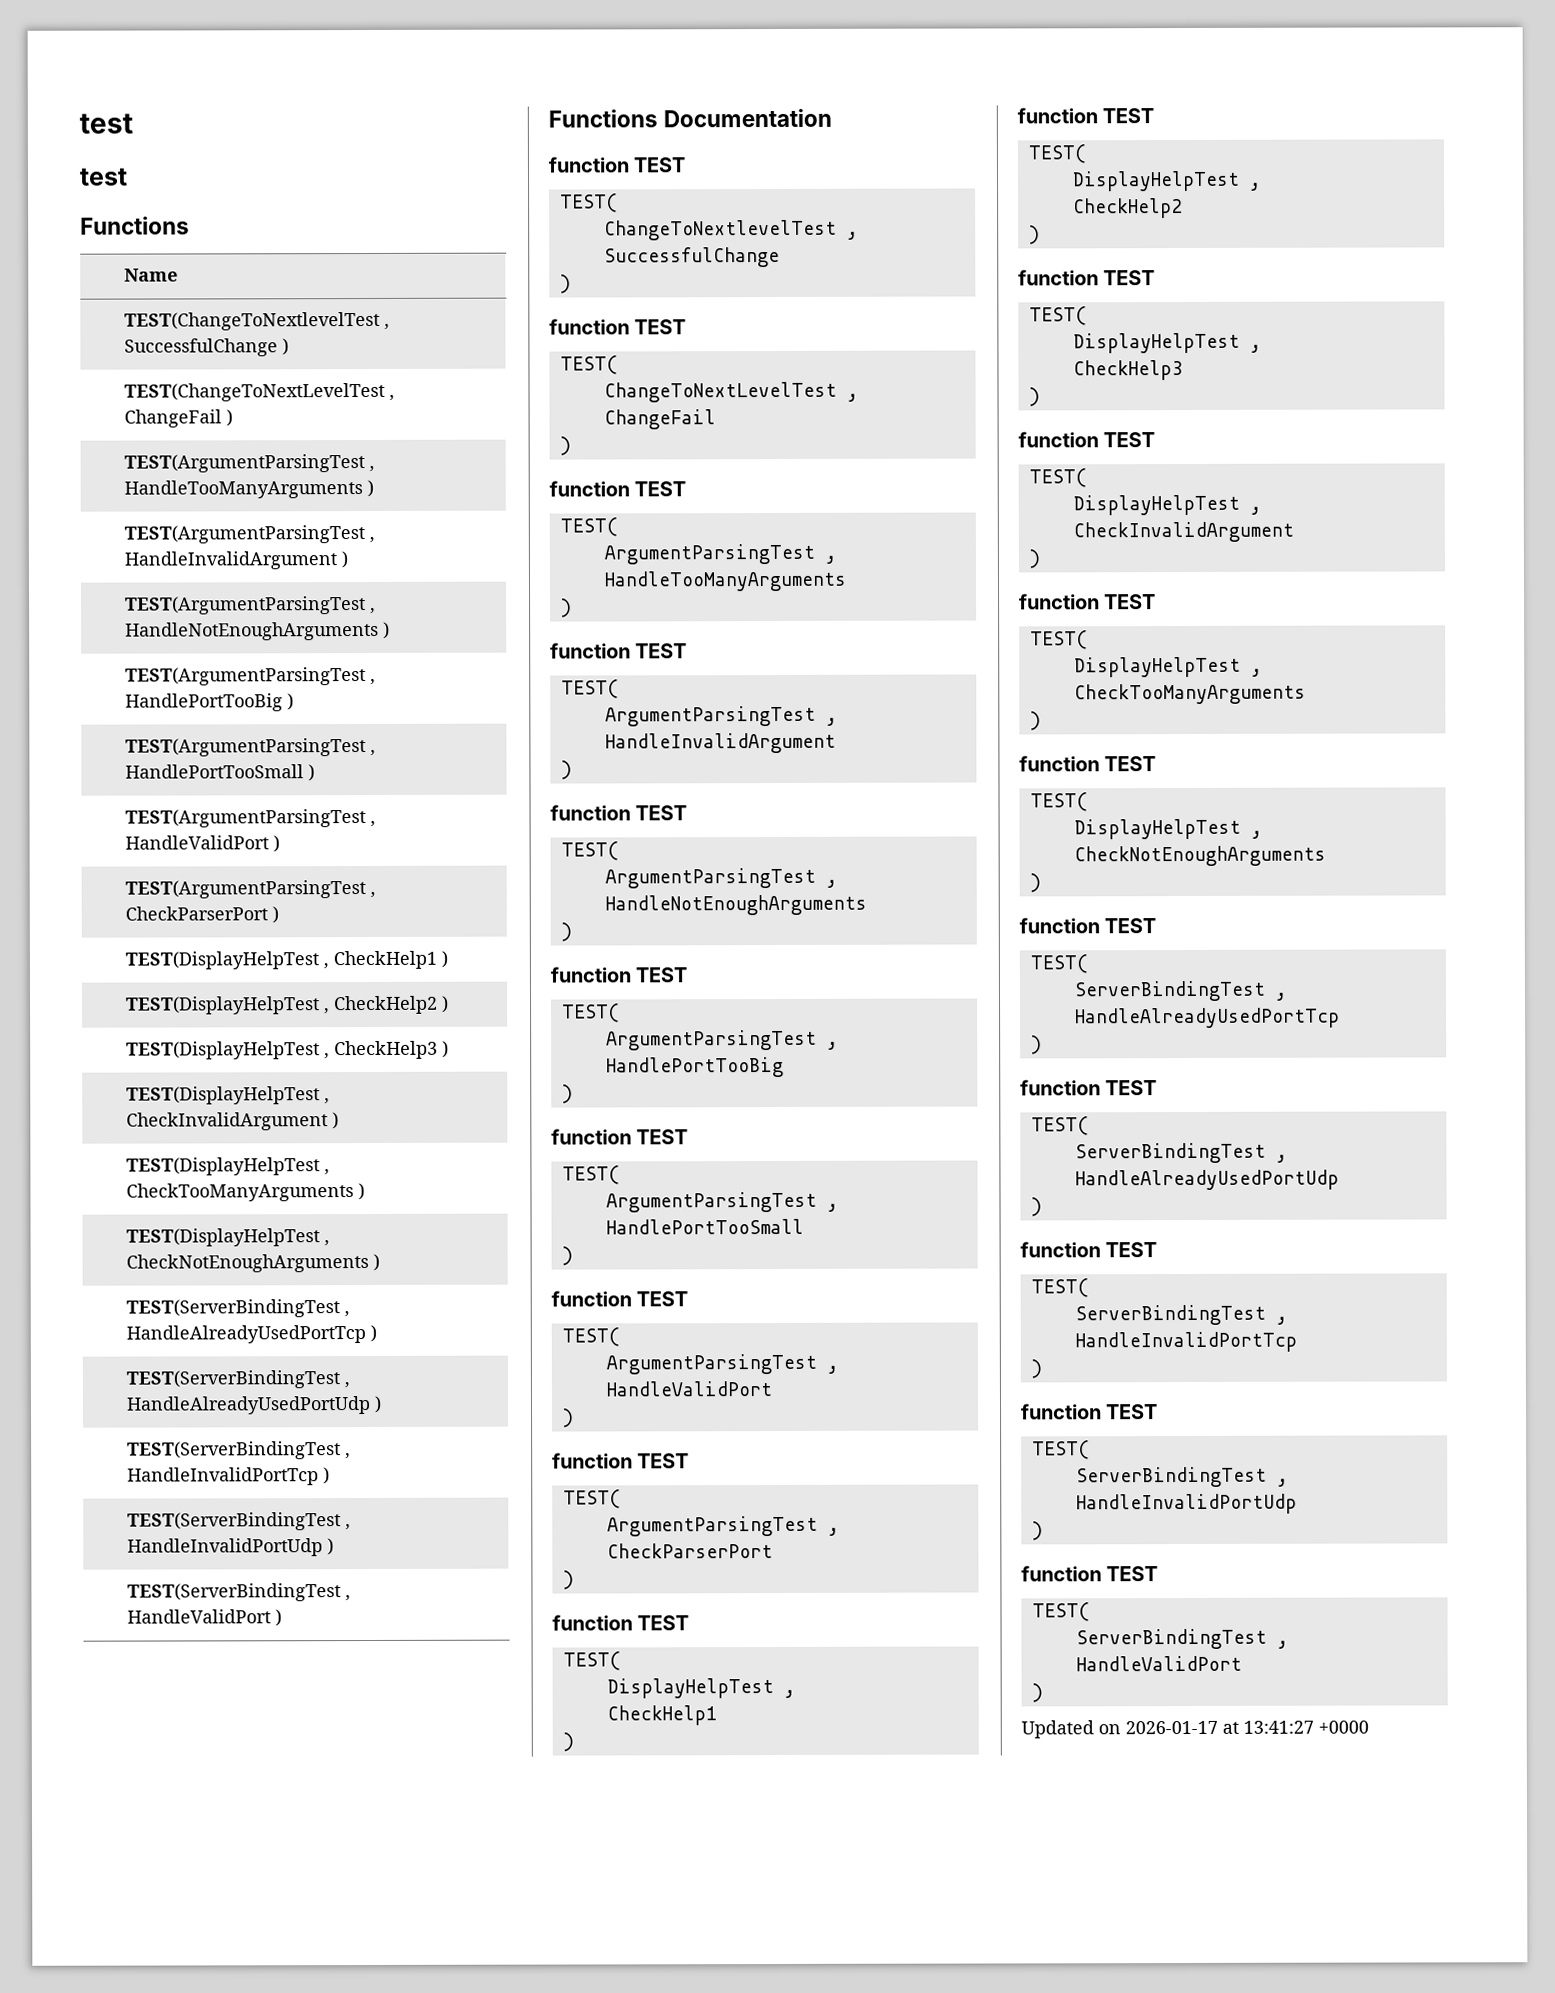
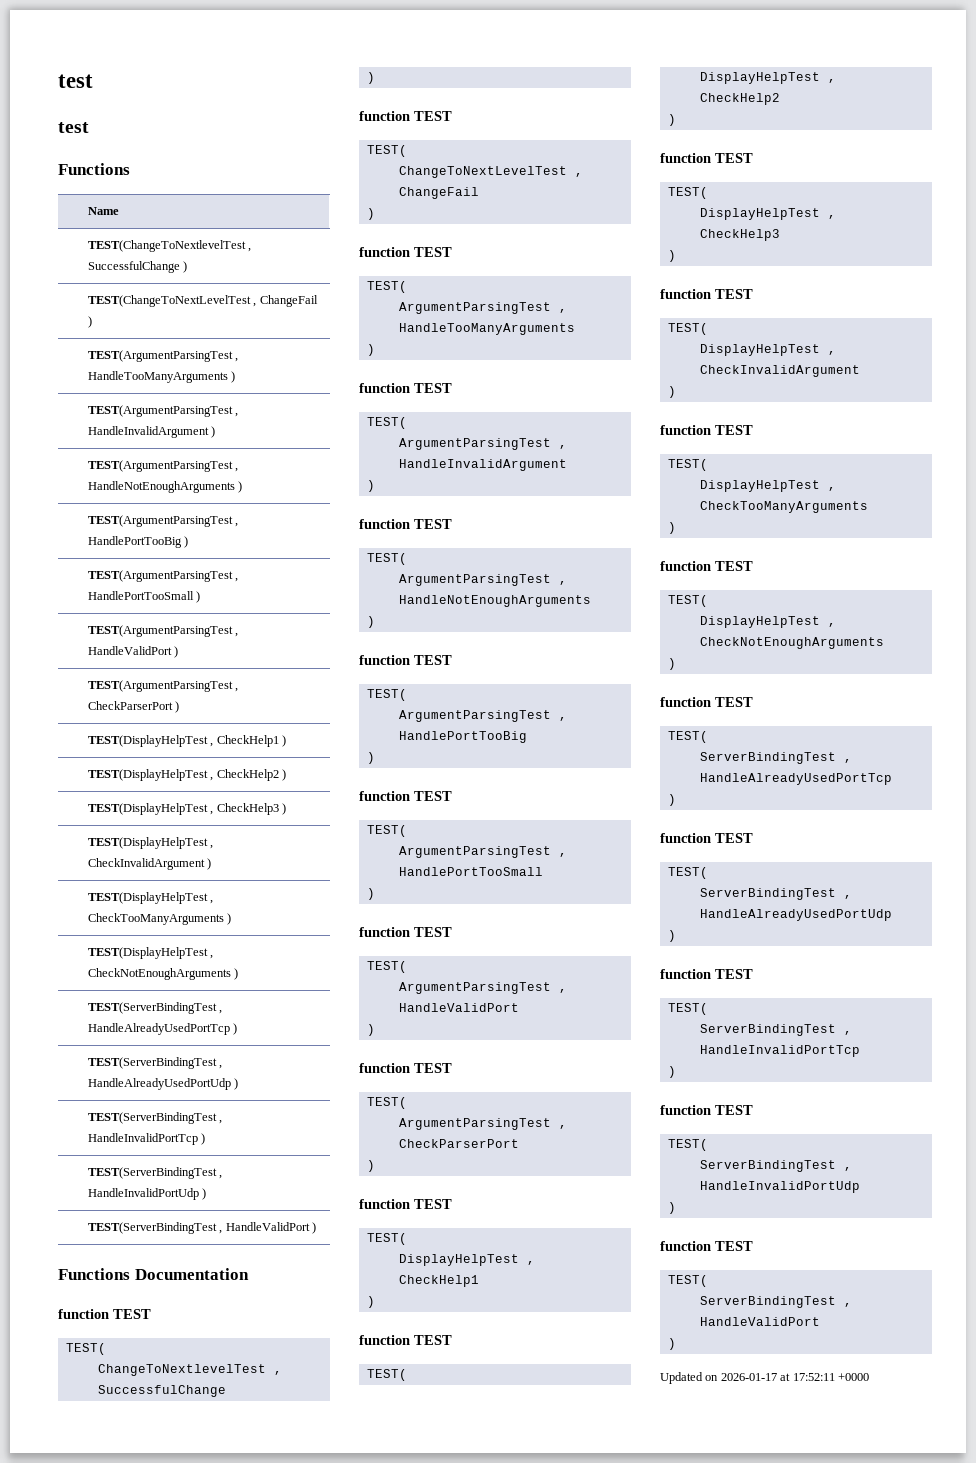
[1243,1720,1314,1734] 13:41:27 -> [792,1373,835,1381] 17:52:11

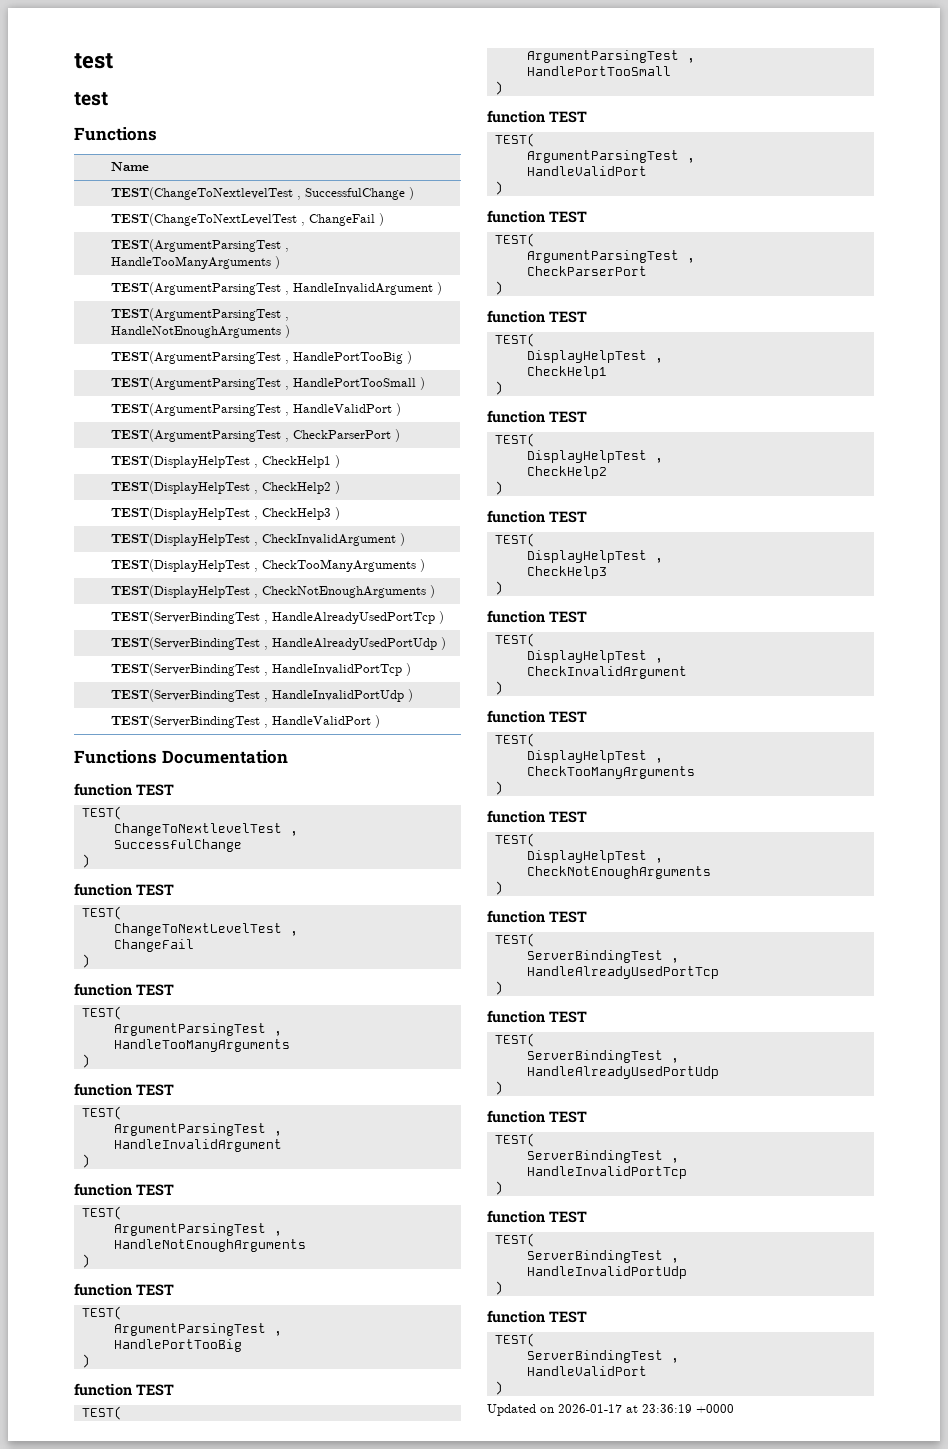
[792,1373,835,1381] 17:52:11 -> [642,1404,692,1413] 23:36:19

